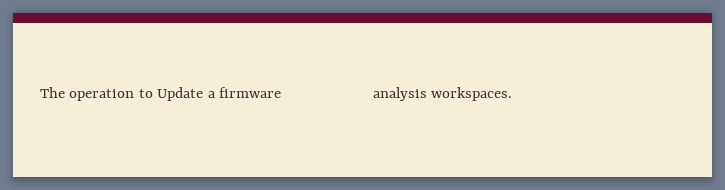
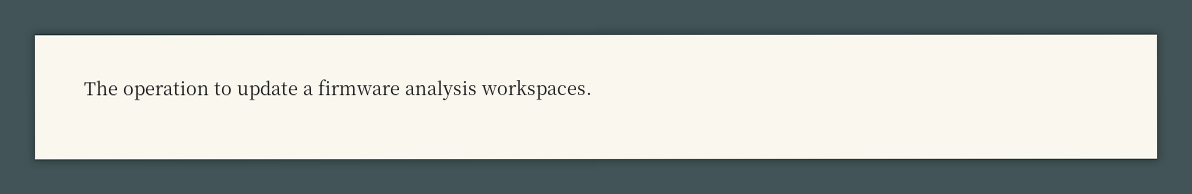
[157,87,204,101] Update -> [236,80,299,101] update

